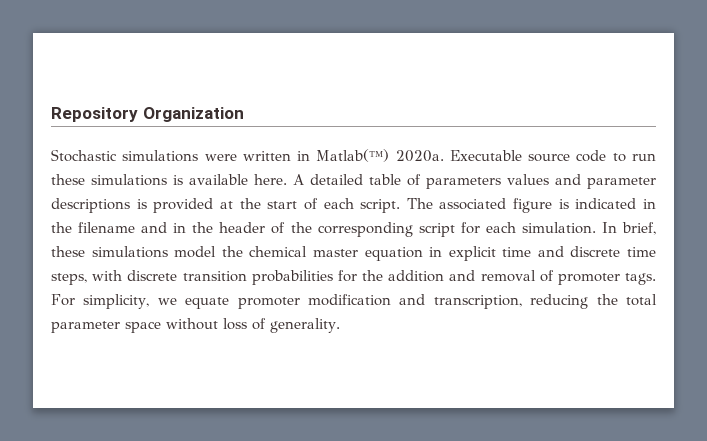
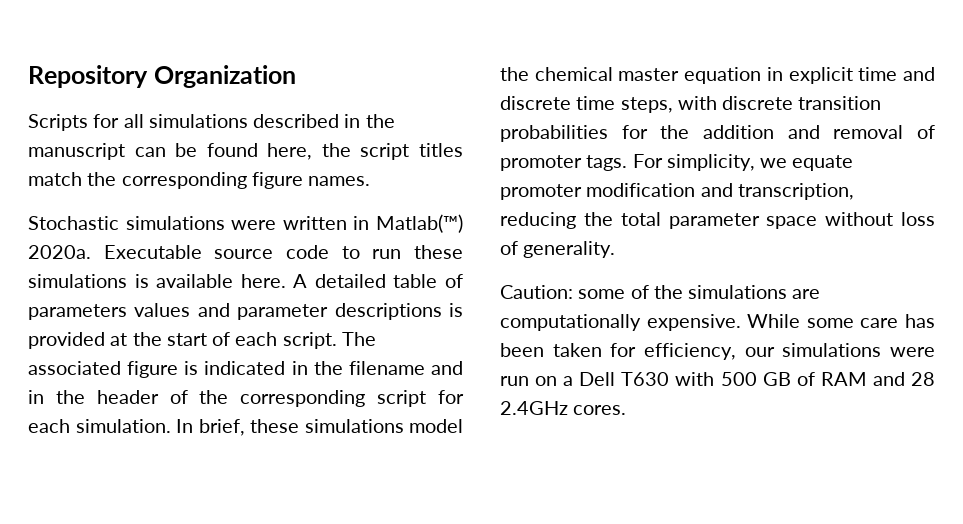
(244, 114) none -> [28,114,395,131] [28,143,463,160] [28,172,371,189] // Scripts for all simulations described in the manuscript can be found here, the script titles match the corresponding figure names.
(340, 325) none -> [500,285,821,299] [500,314,935,331] [500,343,935,360] [500,372,935,386] [500,401,627,415] // Caution: some of the simulations are computationally expensive. While some care has been taken for efficiency, our simulations were run on a Dell T630 with 500 GB of RAM and 28 2.4GHz cores.

